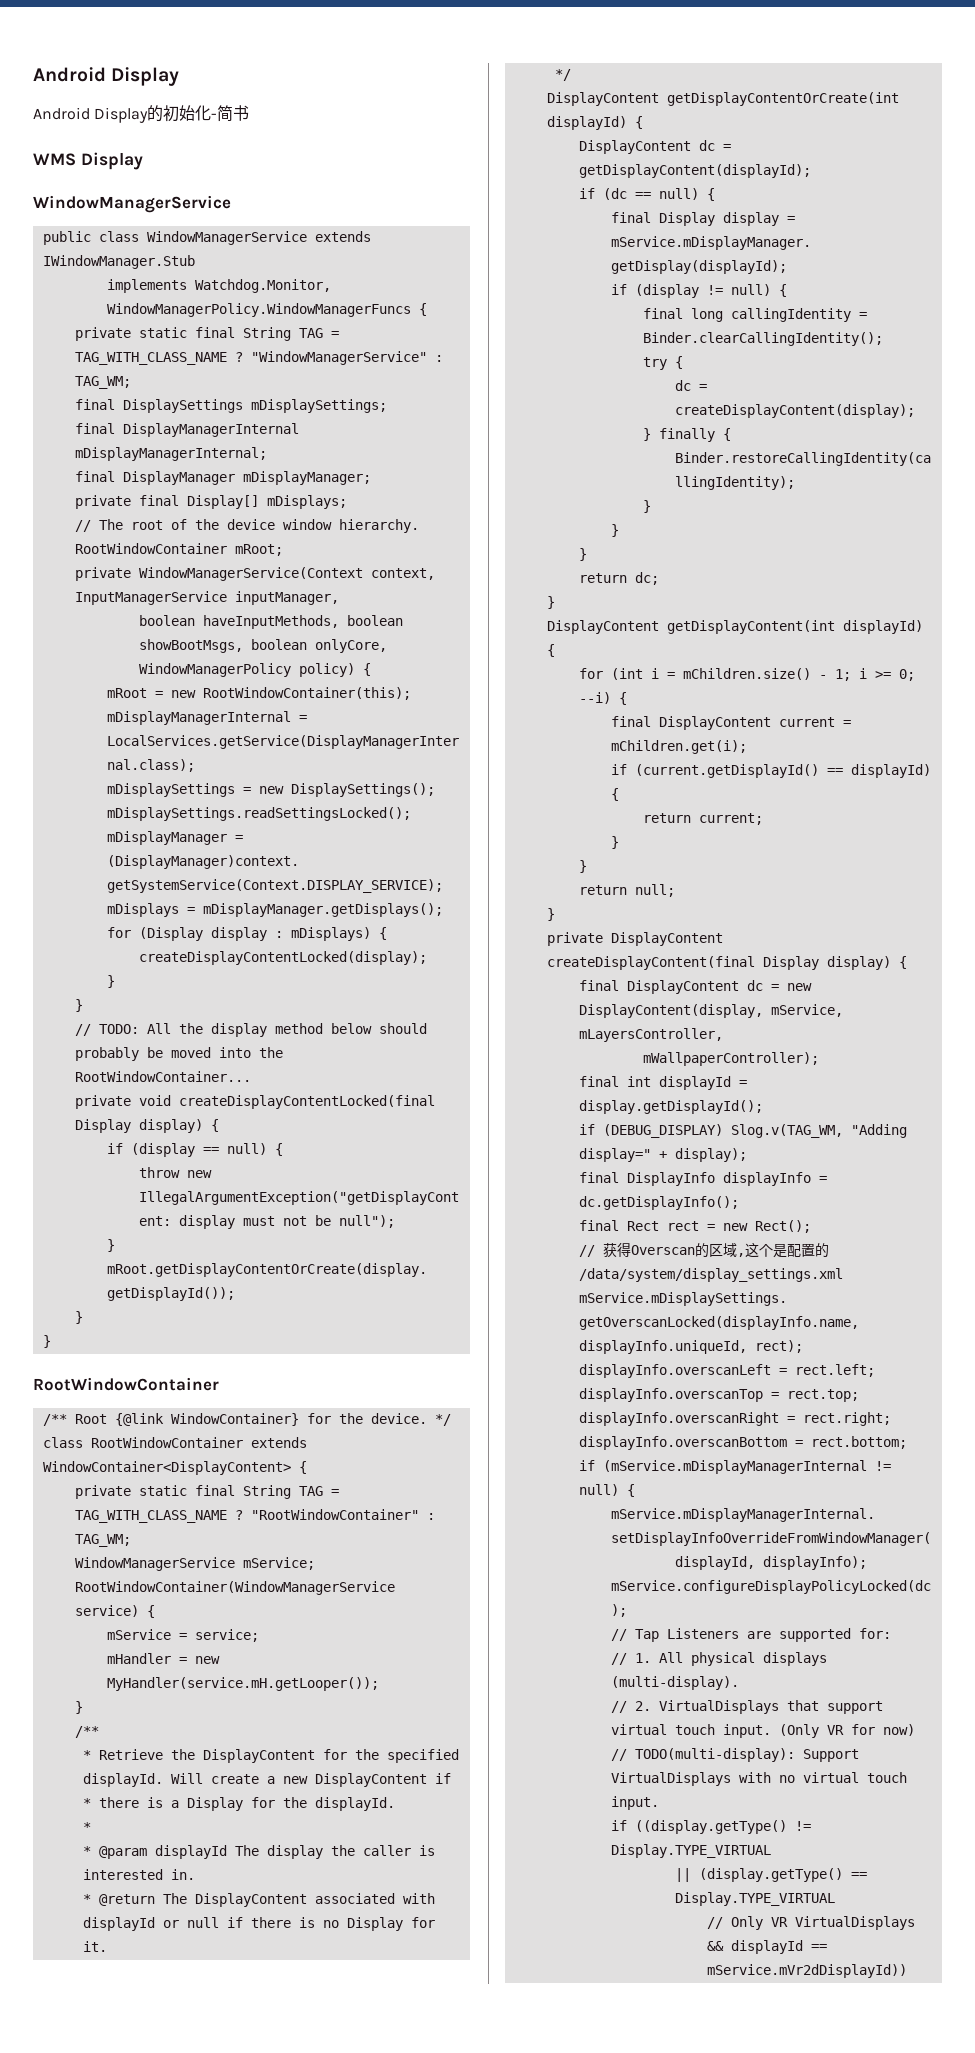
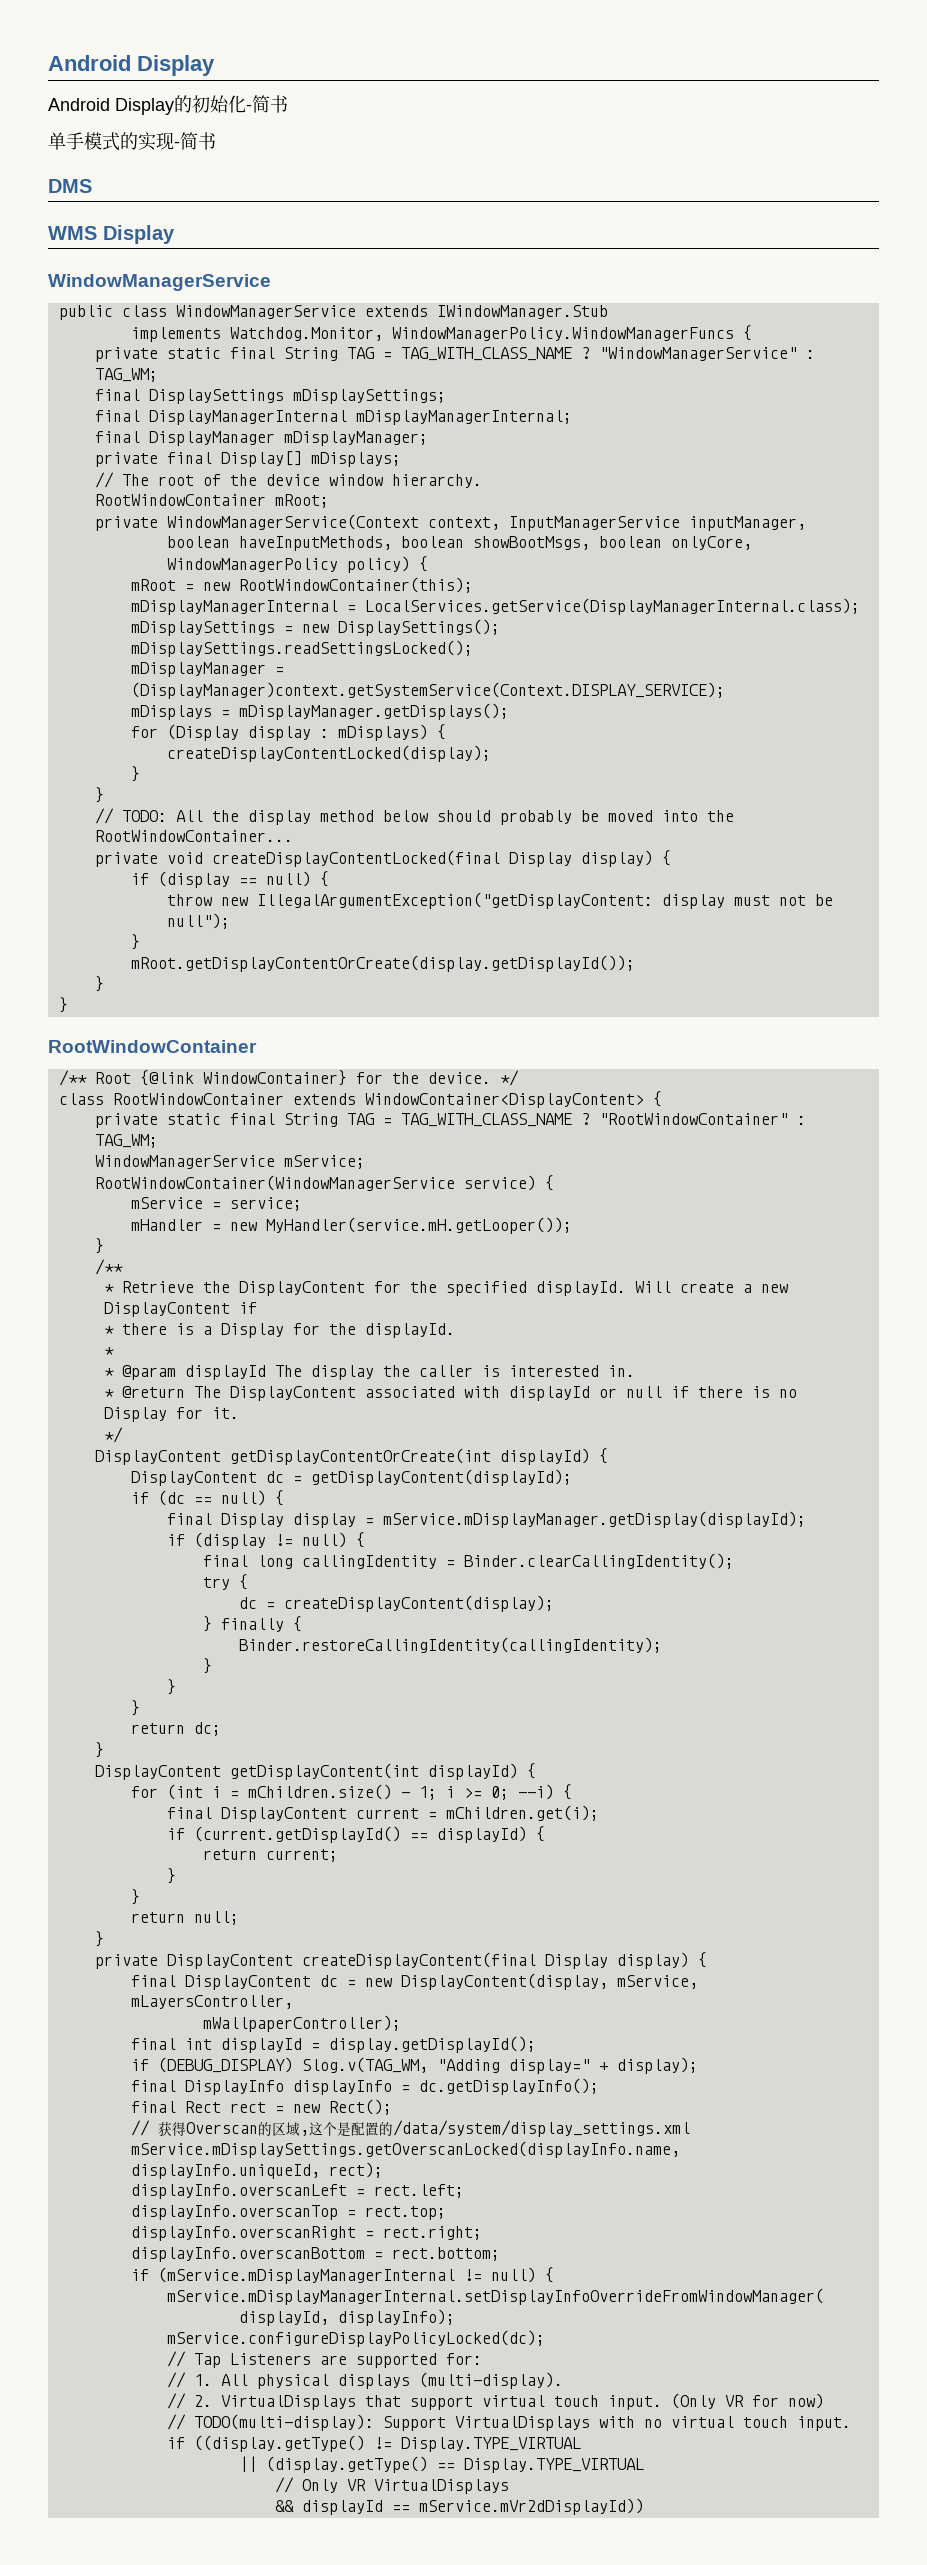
(250, 113) none -> [48,132,216,151] [48,179,92,193] // 单手模式的实现-简书 // DMS

